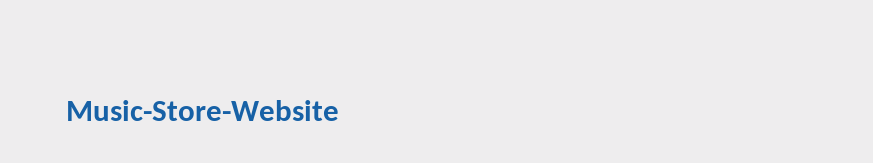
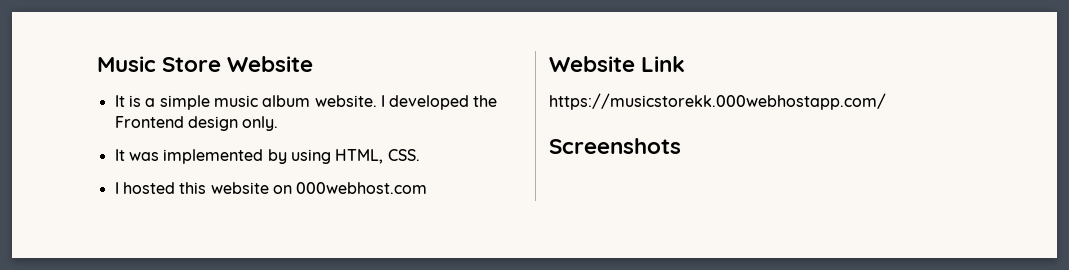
[66,100,339,121] Music-Store-Website -> [97,56,314,72] [114,95,498,110] [114,116,279,131] [114,149,420,164] [114,182,428,194] [549,56,686,72] [549,93,886,110] [549,138,681,154] Music Store Website // It is a simple music album website. I developed the Frontend design only. // It was implemented by using HTML, CSS. // I hosted this website on 000webhost.com // Website Link // https://musicstorekk.000webhostapp.com/ // Screenshots

